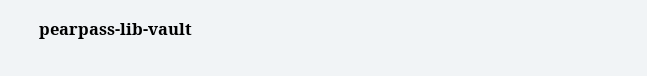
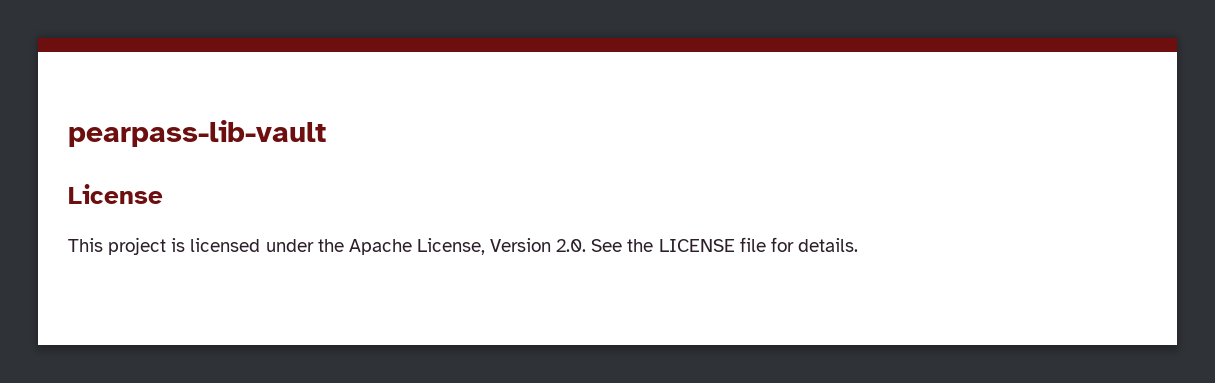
(192, 31) none -> [68,184,163,204] [68,237,858,255] // License // This project is licensed under the Apache License, Version 2.0. See the LICENSE file for details.

